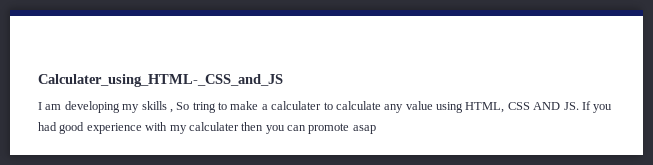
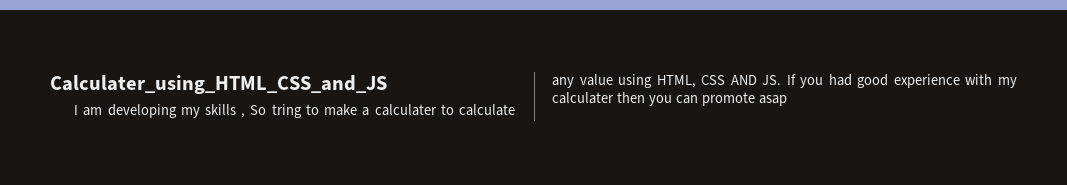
[38,74,283,87] Calculater_using_HTML-_CSS_and_JS -> [50,75,387,94] Calculater_using_HTML_CSS_and_JS

